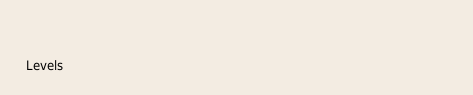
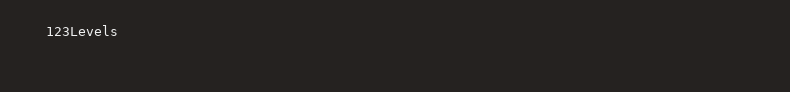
[26,60,63,71] Levels -> [46,25,118,36] 123Levels

